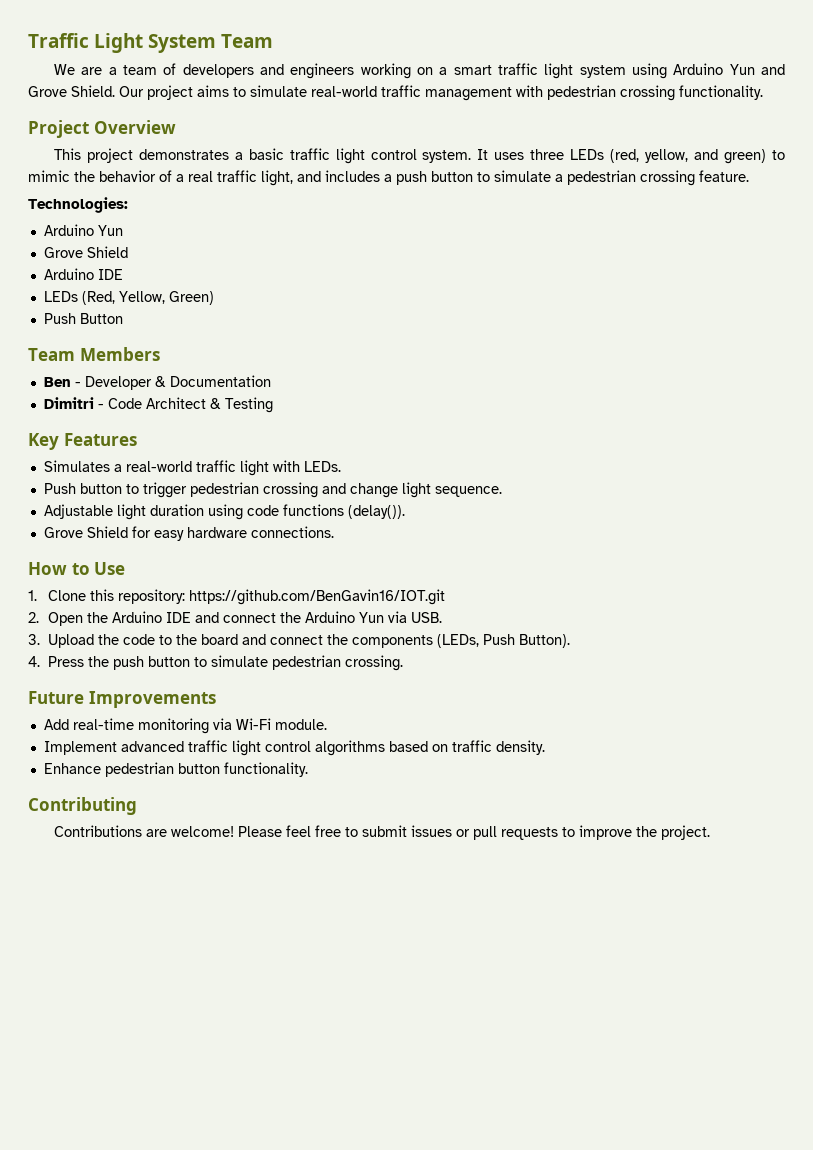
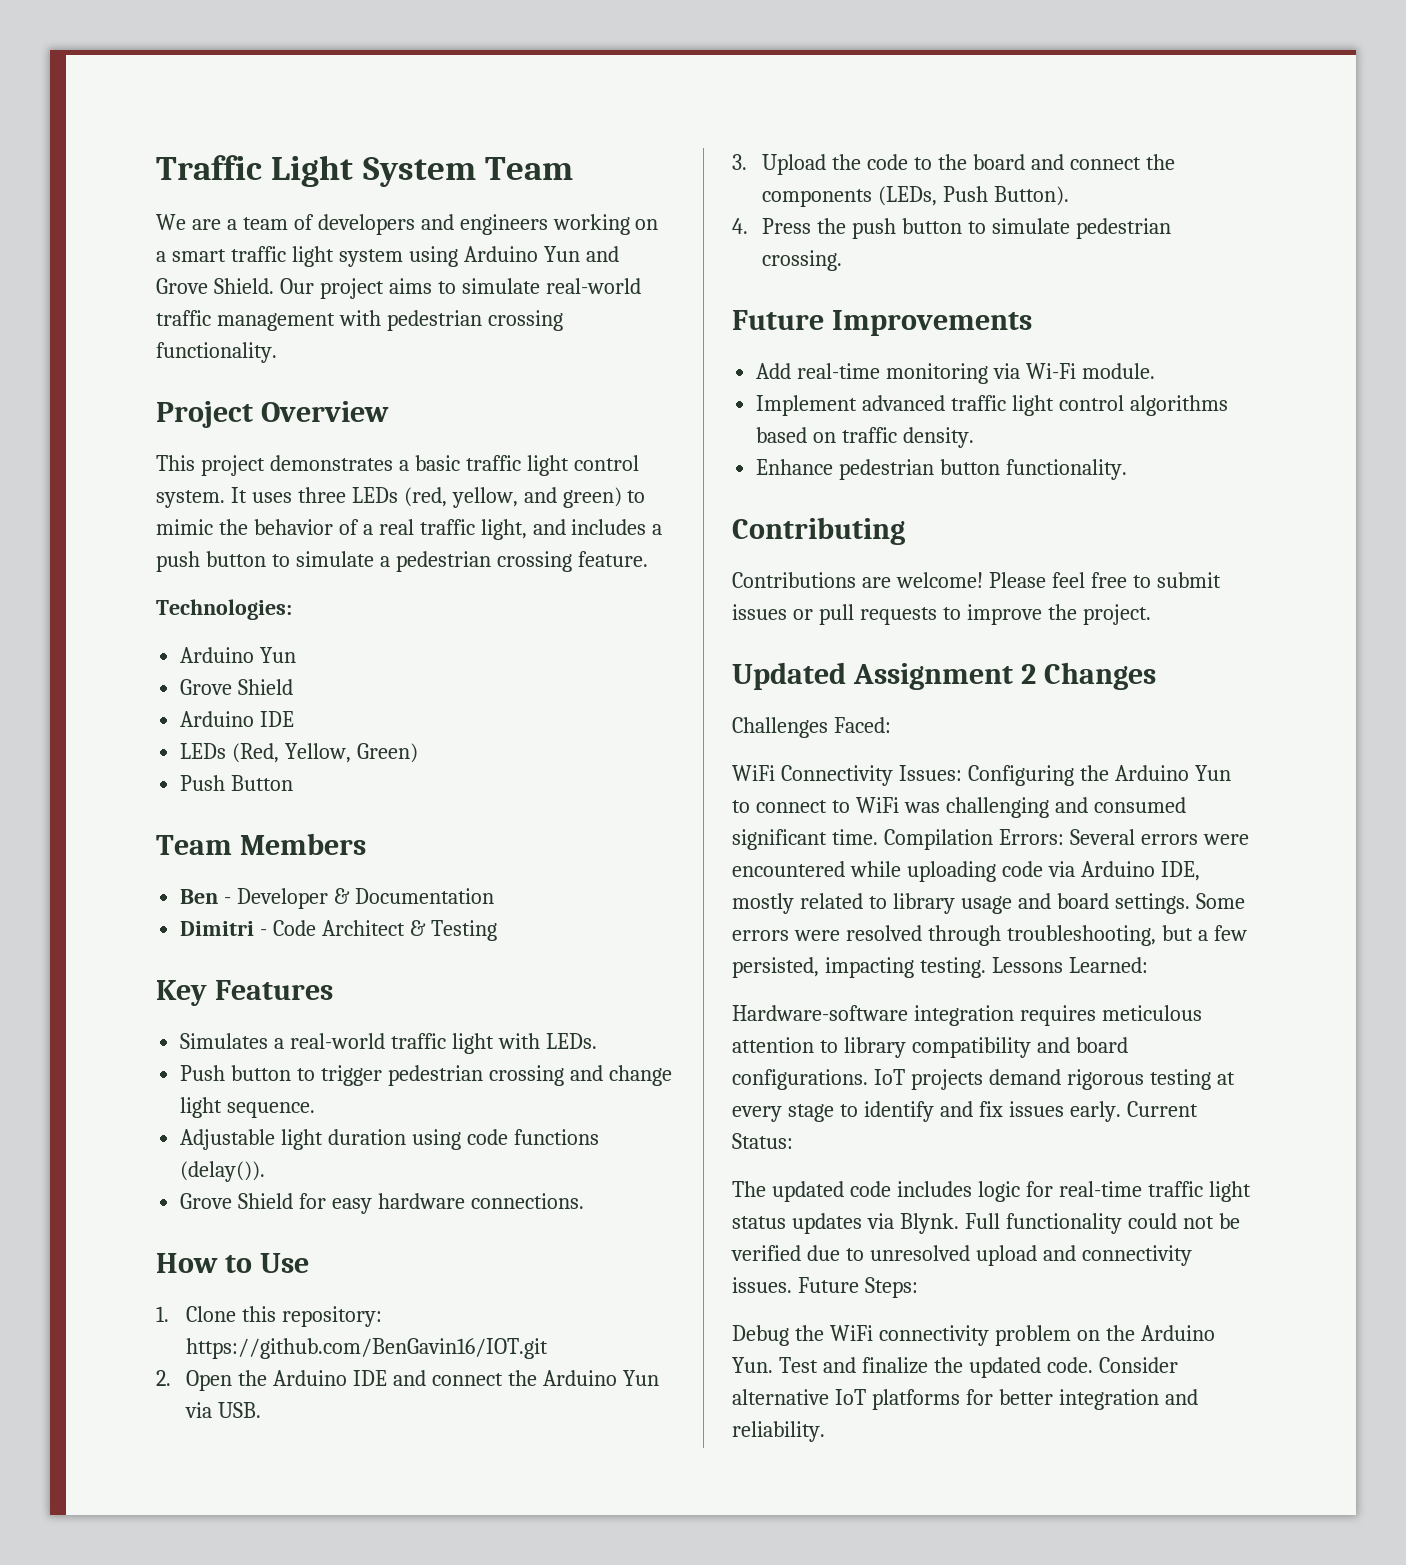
(710, 832) none -> [732,662,1156,690] [732,717,891,738] [732,765,1231,786] [732,797,1186,818] [732,829,1249,850] [732,861,1200,882] [732,893,1245,914] [732,925,1247,946] [732,957,1148,978] [732,1005,1202,1026] [732,1037,1128,1058] [732,1069,1235,1090] [732,1101,1198,1122] [732,1133,793,1149] [732,1181,1251,1202] [732,1213,1240,1234] [731,1245,1192,1266] [732,1277,918,1298] [732,1325,1215,1346] [732,1357,1178,1378] [732,1389,1198,1410] [732,1421,825,1442] // Updated Assignment 2 Changes // Challenges Faced: // WiFi Connectivity Issues: Configuring the Arduino Yun to connect to WiFi was challenging and consumed significant time. Compilation Errors: Several errors were encountered while uploading code via Arduino IDE, mostly related to library usage and board settings. Some errors were resolved through troubleshooting, but a few persisted, impacting testing. Lessons Learned: // Hardware-software integration requires meticulous attention to library compatibility and board configurations. IoT projects demand rigorous testing at every stage to identify and fix issues early. Current Status: // The updated code includes logic for real-time traffic light status updates via Blynk. Full functionality could not be verified due to unresolved upload and connectivity issues. Future Steps: // Debug the WiFi connectivity problem on the Arduino Yun. Test and finalize the updated code. Consider alternative IoT platforms for better integration and reliability.

